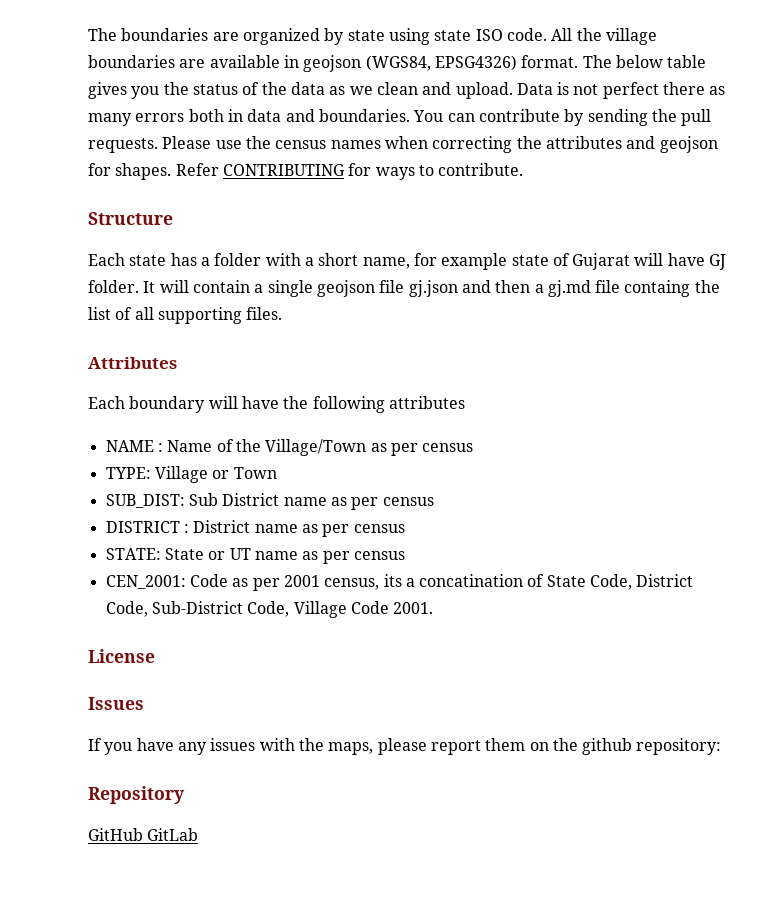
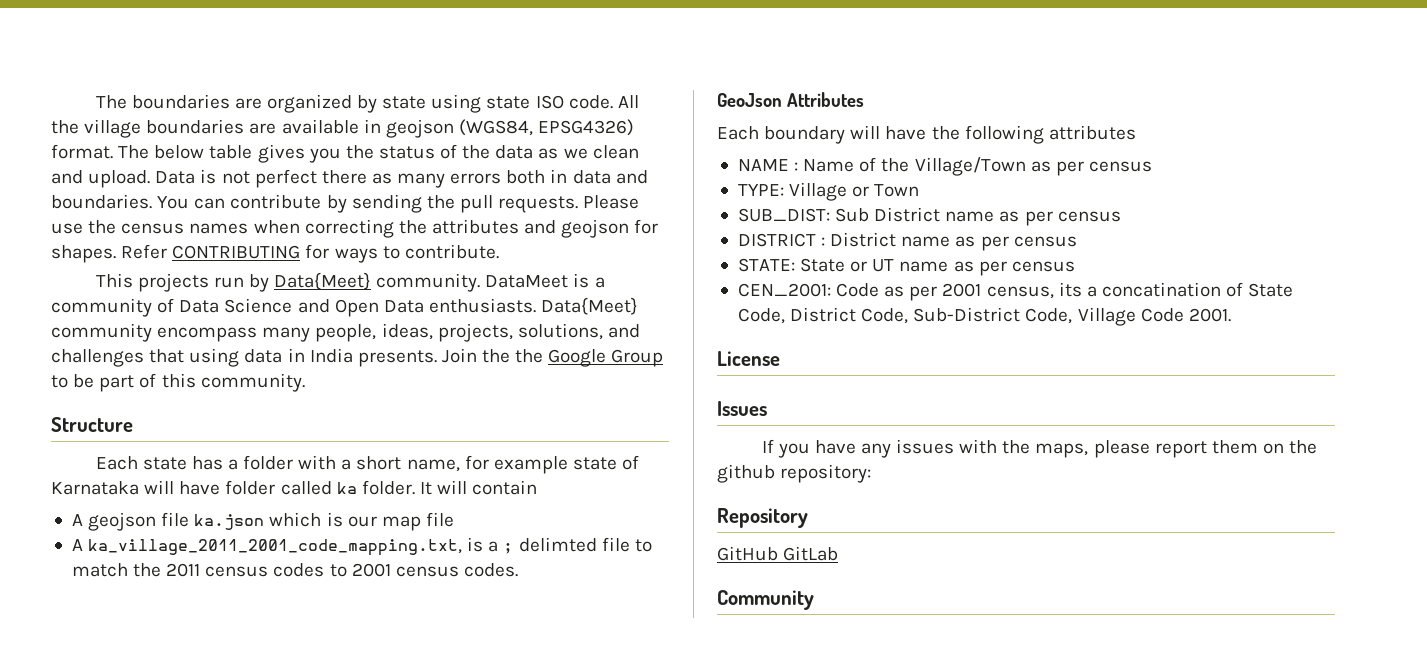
(524, 169) none -> [95,272,605,292] [51,297,639,317] [51,323,640,342] [51,348,664,367] [51,373,305,392] // This projects run by Data{Meet} community. DataMeet is a community of Data Science and Open Data enthusiasts. Data{Meet} community encompass many people, ideas, projects, solutions, and challenges that using data in India presents. Join the the Google Group to be part of this community.
[572,253,727,270] Gujarat will have GJ -> [51,480,357,495] Karnataka will have folder called ka
[254,280,720,297] [88,307,283,324] a single geojson file gj.json and then a gj.md file containg the list of all supporting files. // -> [71,512,454,531] [71,537,652,556] [71,563,518,577] [717,93,782,107] // A geojson file ka.json which is our map file // A ka_village_2011_2001_code_mapping.txt, is a ; delimted file to match the 2011 census codes to 2001 census codes. // GeoJson
(199, 834) none -> [717,590,814,610] // Community

